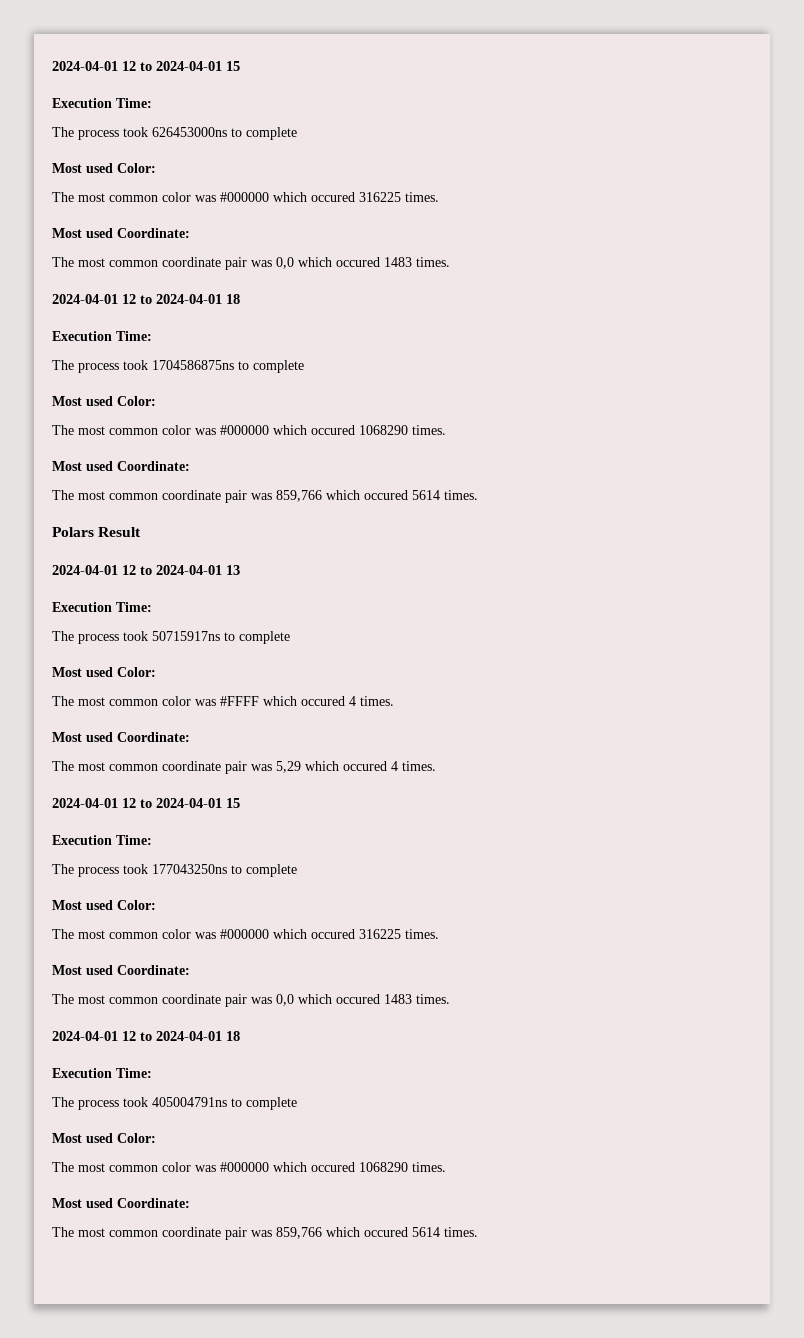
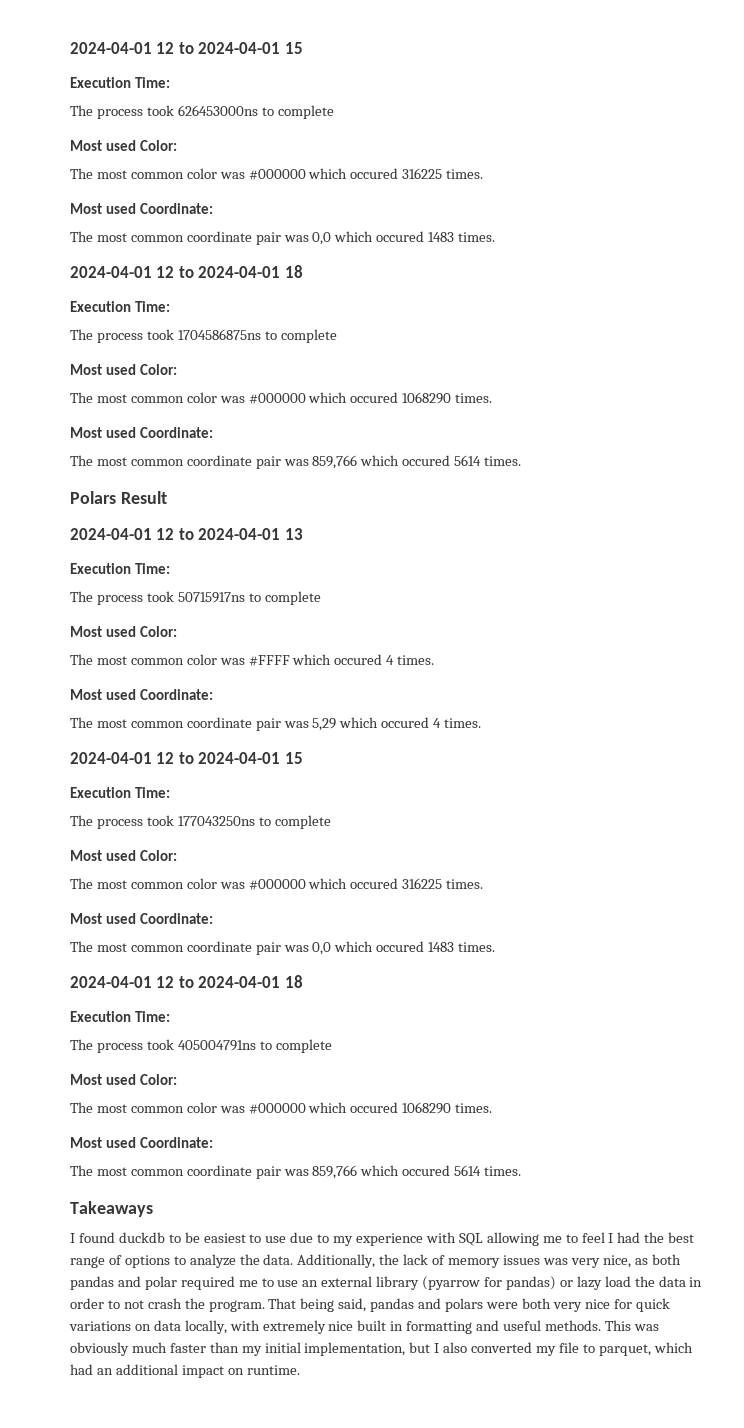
(478, 1232) none -> [70,1201,153,1217] [70,1232,695,1246] [70,1254,681,1268] [70,1276,703,1290] [70,1298,670,1312] [69,1320,659,1334] [70,1342,693,1356] [70,1364,300,1378] // Takeaways // I found duckdb to be easiest to use due to my experience with SQL allowing me to feel I had the best range of options to analyze the data. Additionally, the lack of memory issues was very nice, as both pandas and polar required me to use an external library (pyarrow for pandas) or lazy load the data in order to not crash the program. That being said, pandas and polars were both very nice for quick variations on data locally, with extremely nice built in formatting and useful methods. This was obviously much faster than my initial implementation, but I also converted my file to parquet, which had an additional impact on runtime.

